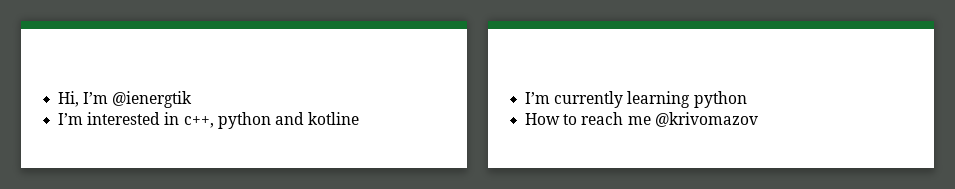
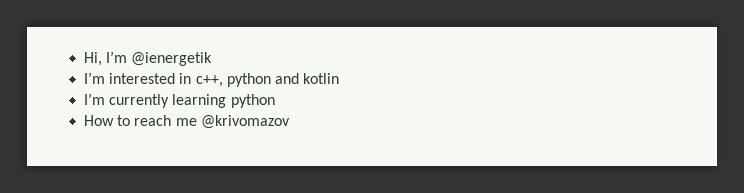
[112,91,193,108] @ienergtik -> [131,52,213,66] @ienergetik
[308,112,360,125] kotline -> [303,73,340,84] kotlin

